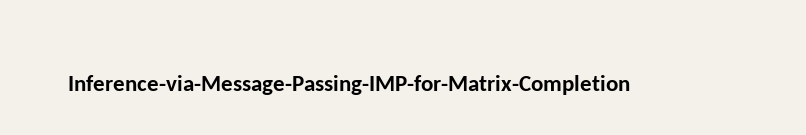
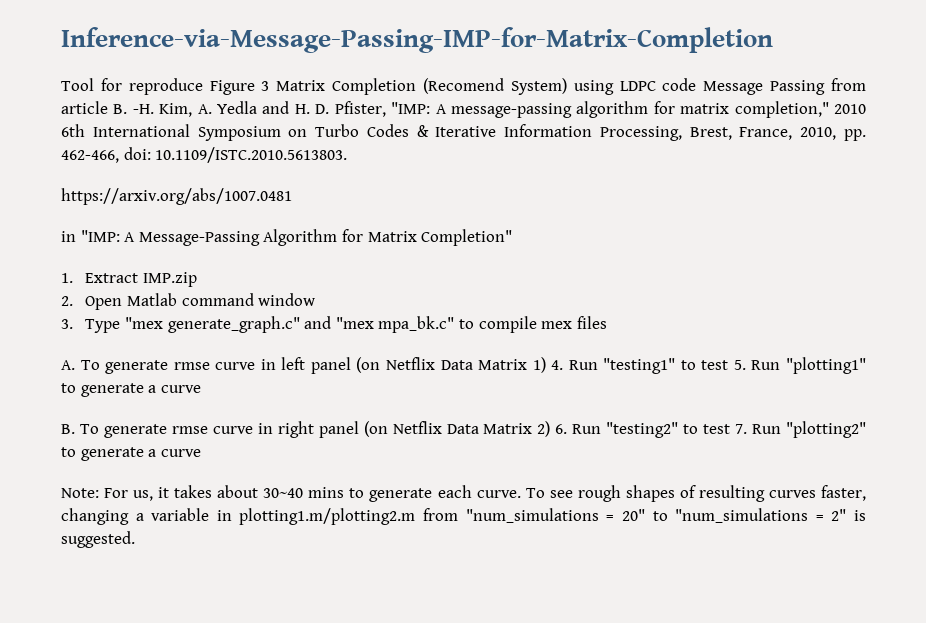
(630, 85) none -> [61,78,867,95] [61,101,866,118] [61,124,866,141] [61,147,348,163] [61,188,292,205] [61,229,513,246] [61,272,197,287] [61,293,316,310] [61,316,607,333] [61,357,866,374] [61,383,201,397] [61,421,867,438] [61,447,201,461] [61,485,866,502] [61,508,867,525] [61,531,135,548] // Tool for reproduce Figure 3 Matrix Completion (Recomend System) using LDPC code Message Passing from article B. -H. Kim, A. Yedla and H. D. Pfister, "IMP: A message-passing algorithm for matrix completion," 2010 6th International Symposium on Turbo Codes & Iterative Information Processing, Brest, France, 2010, pp. 462-466, doi: 10.1109/ISTC.2010.5613803. // https://arxiv.org/abs/1007.0481 // in "IMP: A Message-Passing Algorithm for Matrix Completion" // 1. Extract IMP.zip // 2. Open Matlab command window // 3. Type "mex generate_graph.c" and "mex mpa_bk.c" to compile mex files // A. To generate rmse curve in left panel (on Netflix Data Matrix 1) 4. Run "testing1" to test 5. Run "plotting1" to generate a curve // B. To generate rmse curve in right panel (on Netflix Data Matrix 2) 6. Run "testing2" to test 7. Run "plotting2" to generate a curve // Note: For us, it takes about 30~40 mins to generate each curve. To see rough shapes of resulting curves faster, changing a variable in plotting1.m/plotting2.m from "num_simulations = 20" to "num_simulations = 2" is suggested.

